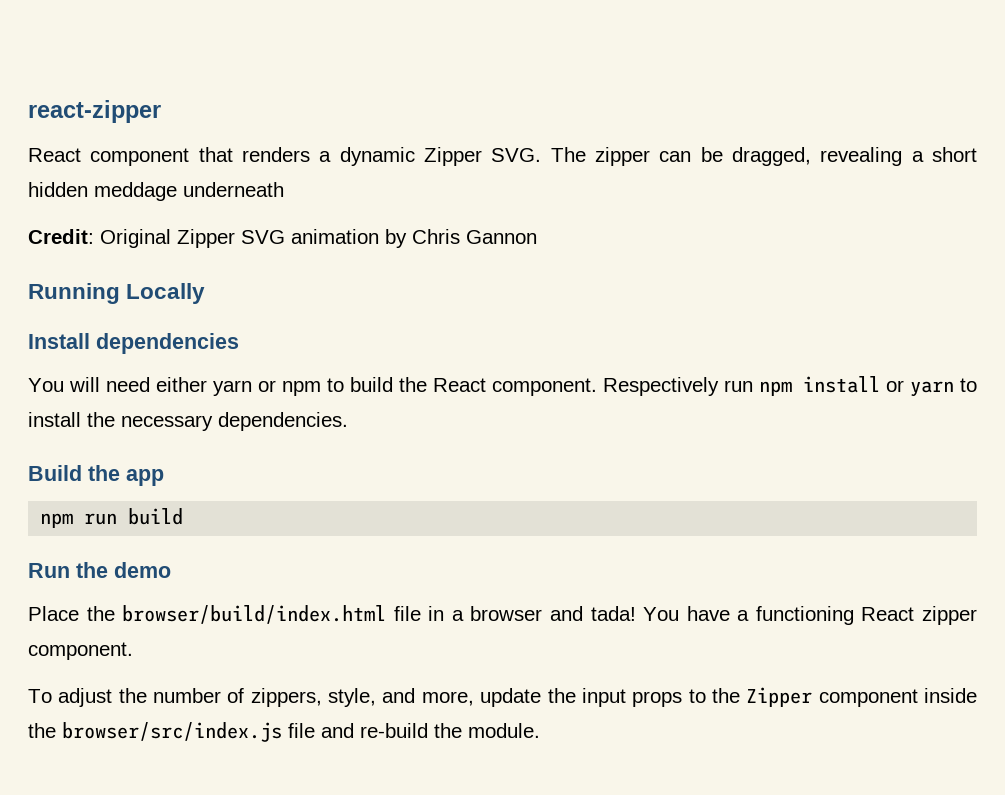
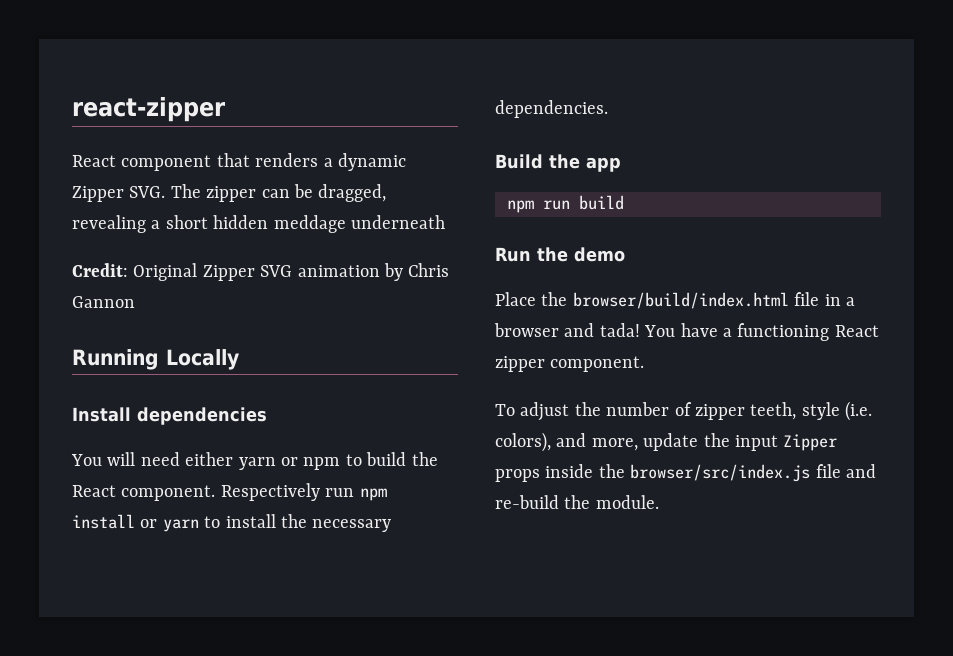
[250,688,377,707] zippers, style, -> [695,401,873,421] [495,432,551,452] zipper teeth, style (i.e. colors),
[632,687,918,707] props to the Zipper component -> [783,434,838,451] [495,469,540,482] Zipper props

